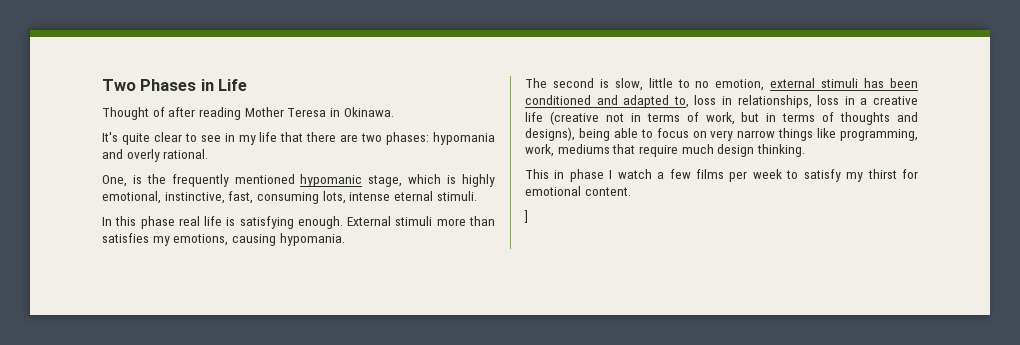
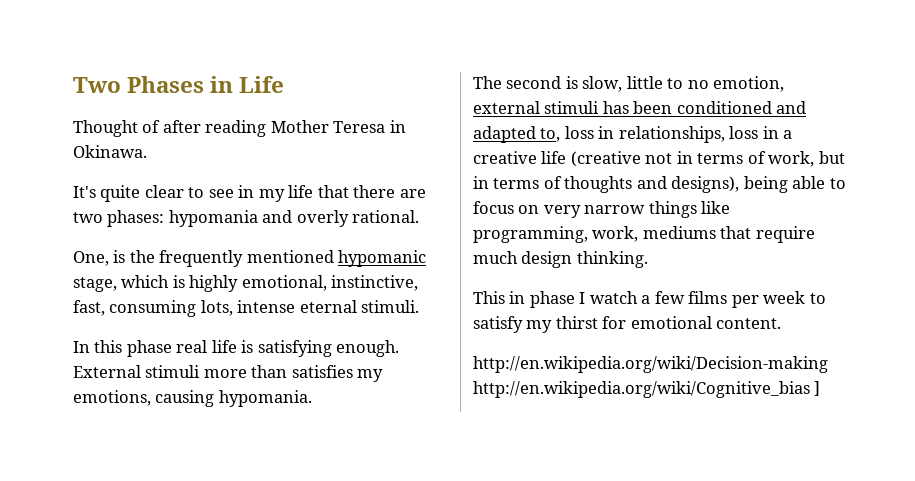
(631, 191) none -> [473,356,828,373] [473,381,810,398] http://en.wikipedia.org/wiki/Decision-making http://en.wikipedia.org/wiki/Cognitive_bias

